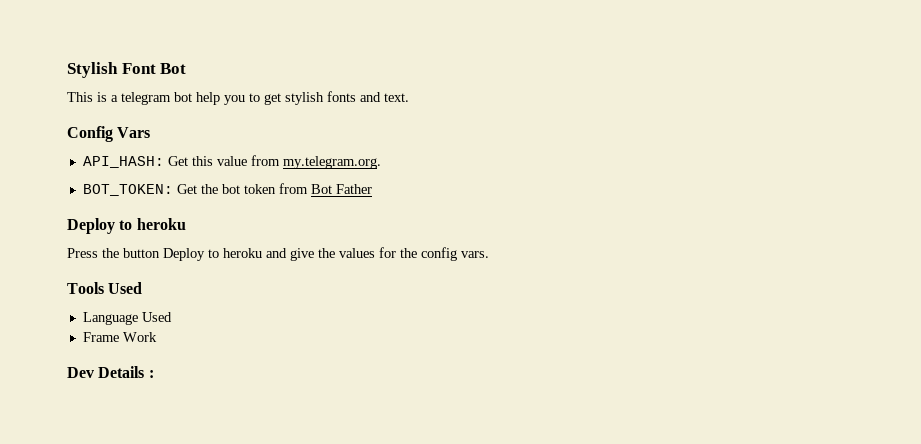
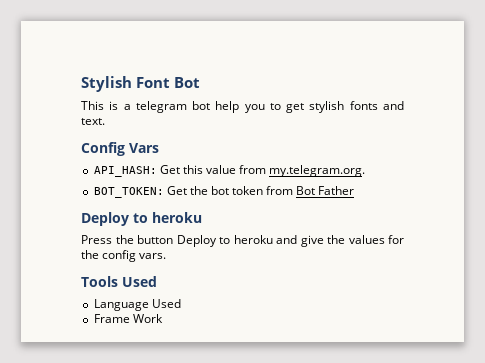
[67,366,154,378] // Dev Details : -> (163, 318) none

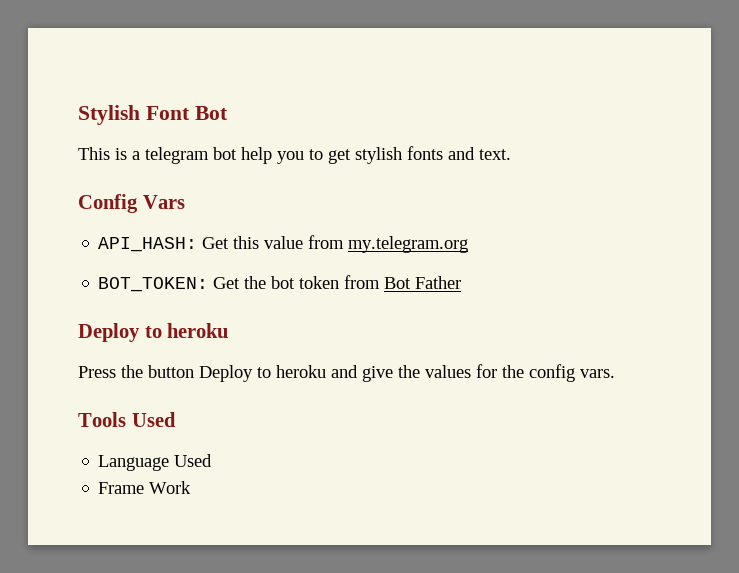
[269,165,366,177] my.telegram.org. -> [348,236,469,253] my.telegram.org

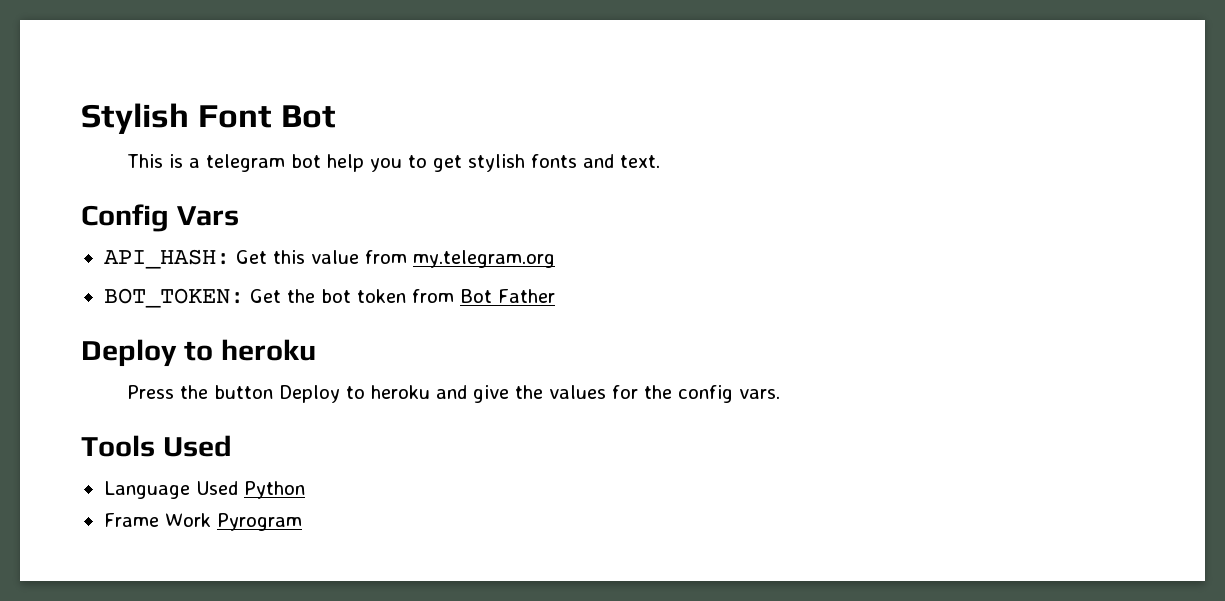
(213, 460) none -> [243,481,305,499] Python
(192, 487) none -> [216,513,302,531] Pyrogram

